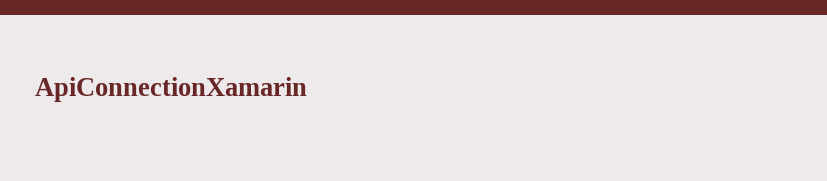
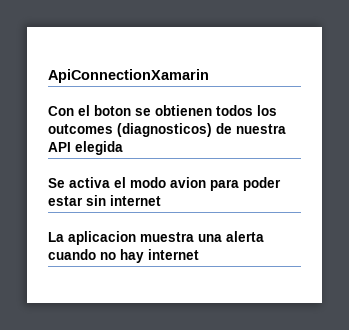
(307, 89) none -> [48,105,277,116] [48,123,286,137] [48,141,123,155] [48,177,281,191] [48,195,161,206] [48,231,264,245] [48,249,199,263] // Con el boton se obtienen todos los outcomes (diagnosticos) de nuestra API elegida // Se activa el modo avion para poder estar sin internet // La aplicacion muestra una alerta cuando no hay internet

